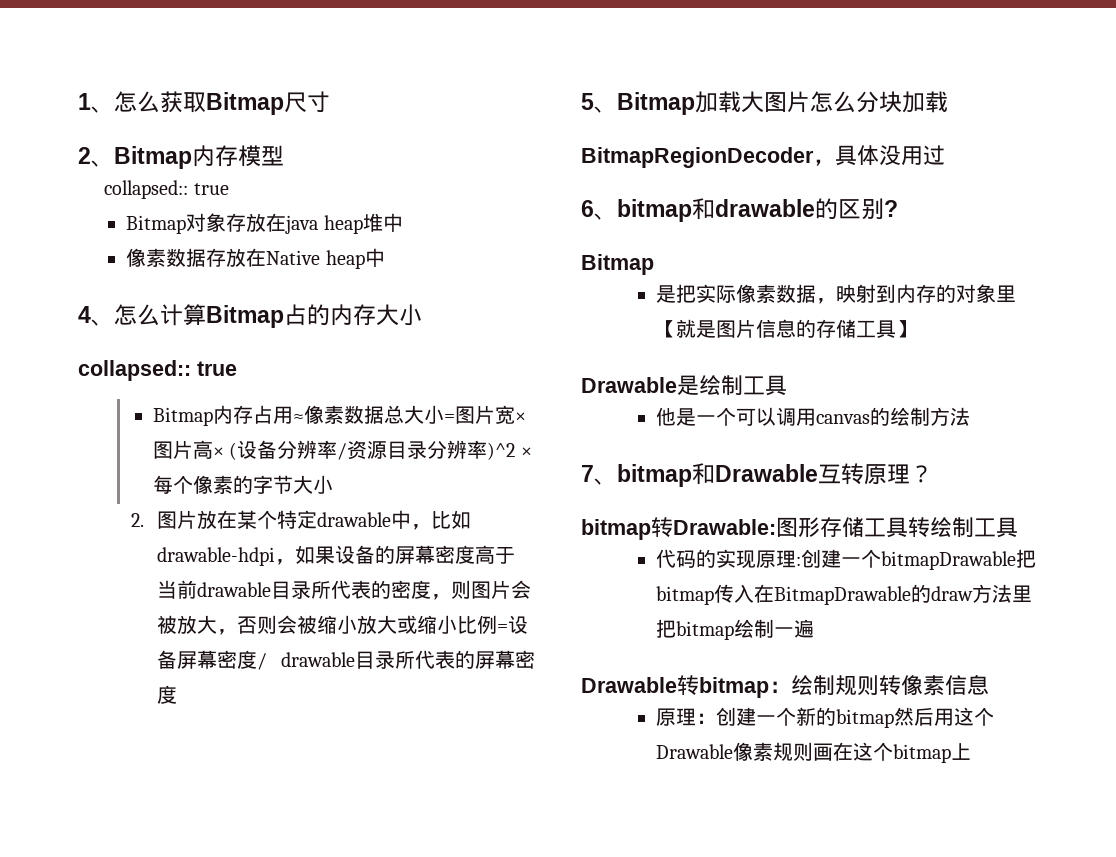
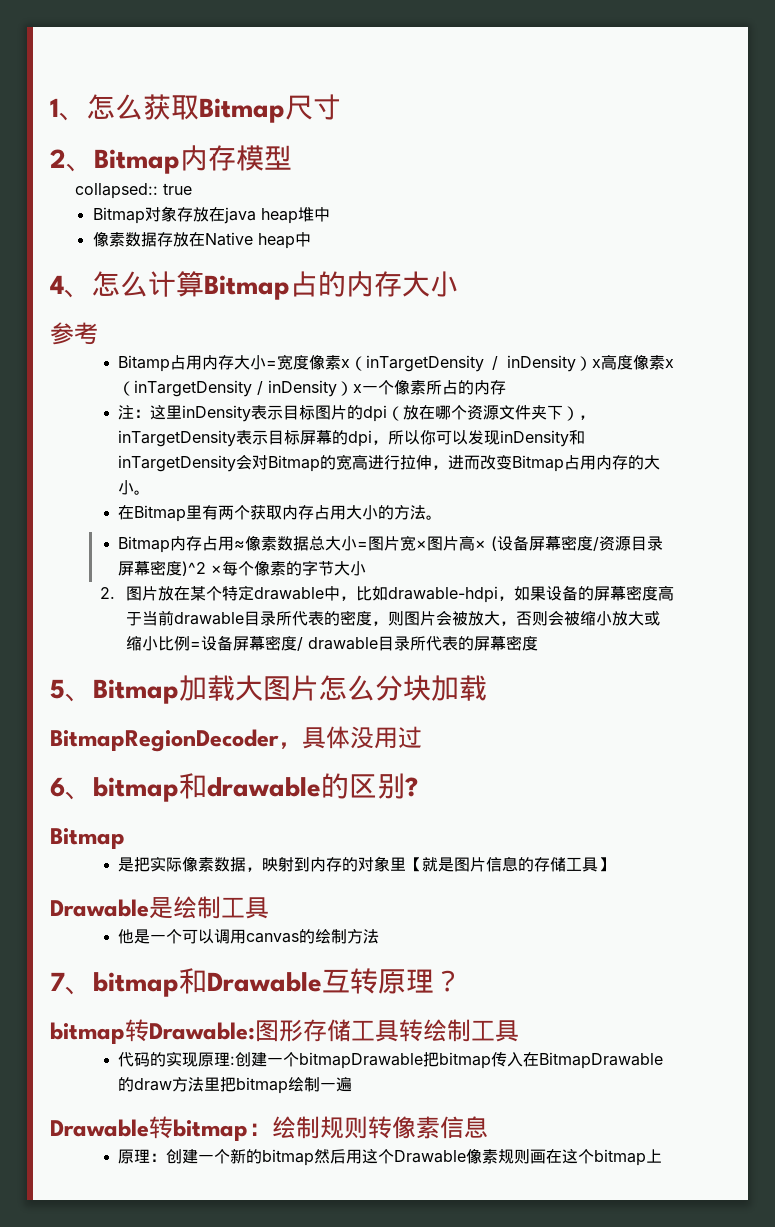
[78,360,237,381] collapsed:: true -> [50,322,98,345] [117,354,674,372] [117,380,506,397] [117,405,595,422] [117,430,585,447] [117,454,660,472] [117,480,150,495] [117,505,442,522] 参考 // Bitamp占用内存大小=宽度像素x（inTargetDensity / inDensity）x高度像素x（inTargetDensity / inDensity）x一个像素所占的内存 // 注：这里inDensity表示目标图片的dpi（放在哪个资源文件夹下），inTargetDensity表示目标屏幕的dpi，所以你可以发现inDensity和inTargetDensity会对Bitmap的宽高进行拉伸，进而改变Bitmap占用内存的大小。 // 在Bitmap里有两个获取内存占用大小的方法。
[277,440,338,459] 分辨率 -> [528,535,593,551] 屏幕密度
[427,440,488,459] 分辨率 -> [117,560,182,576] 屏幕密度

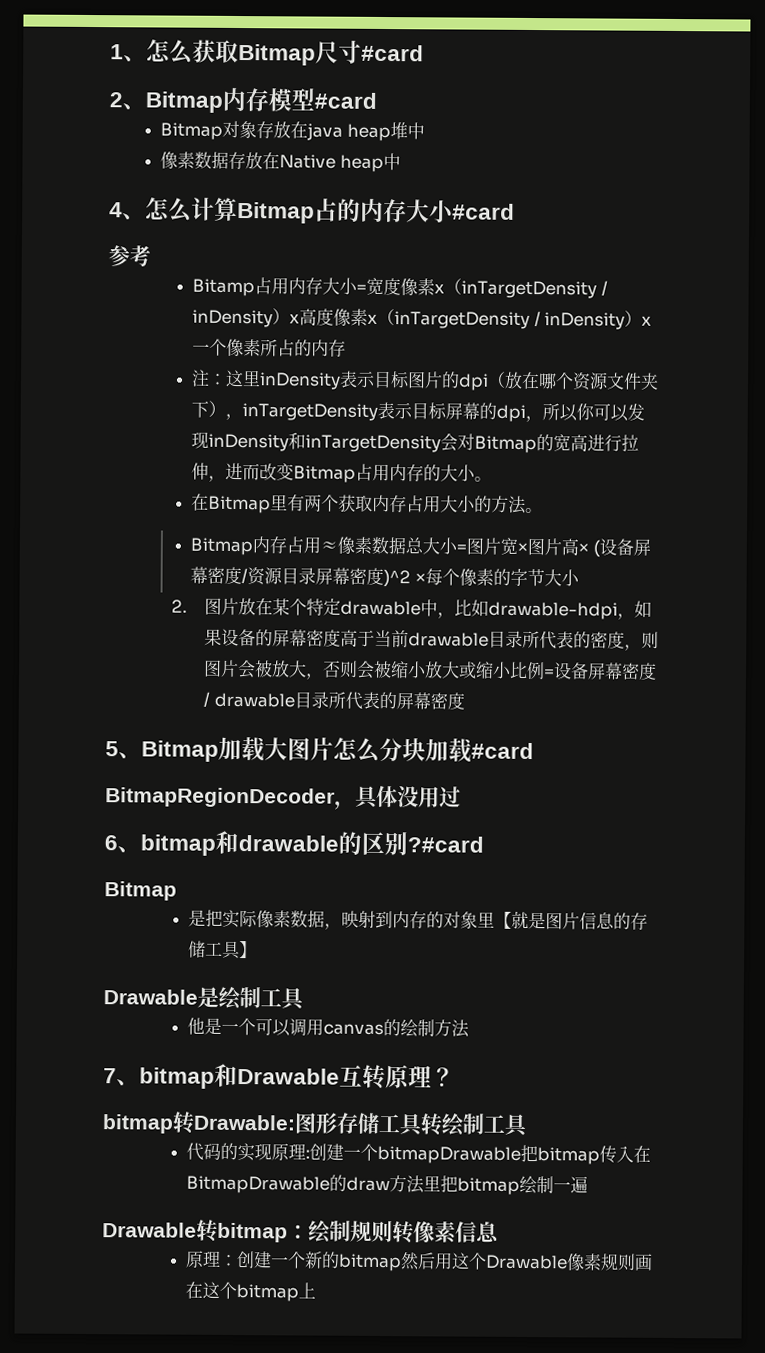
(341, 107) none -> [361,44,424,62] #card
[75,183,193,199] // collapsed:: true -> [314,92,377,109] #card
(458, 284) none -> [452,203,515,220] #card
(487, 688) none -> [471,742,534,760] #card
[405,777,418,797] ? -> [407,836,484,853] ?#card

